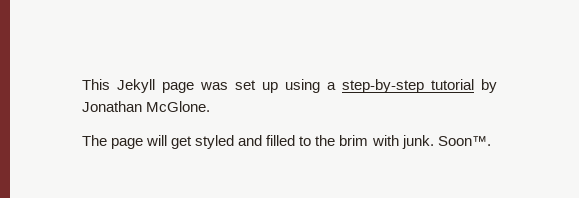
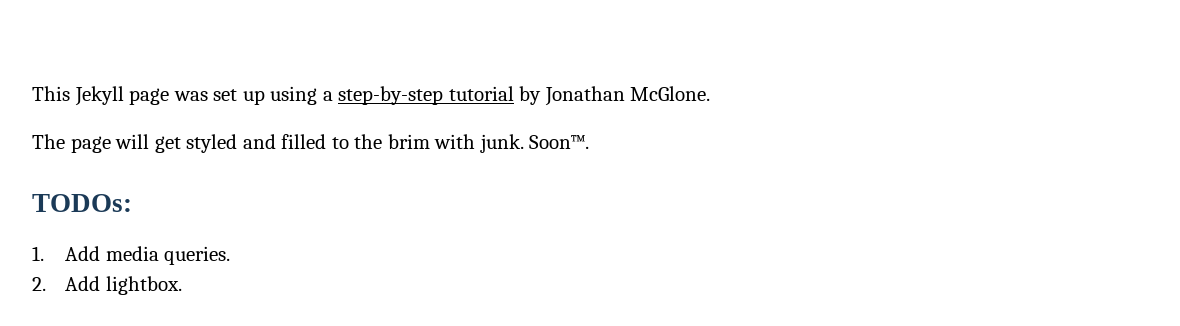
(491, 141) none -> [32,194,132,212] [32,246,231,265] [32,276,182,295] // TODOs: // 1. Add media queries. // 2. Add lightbox.

